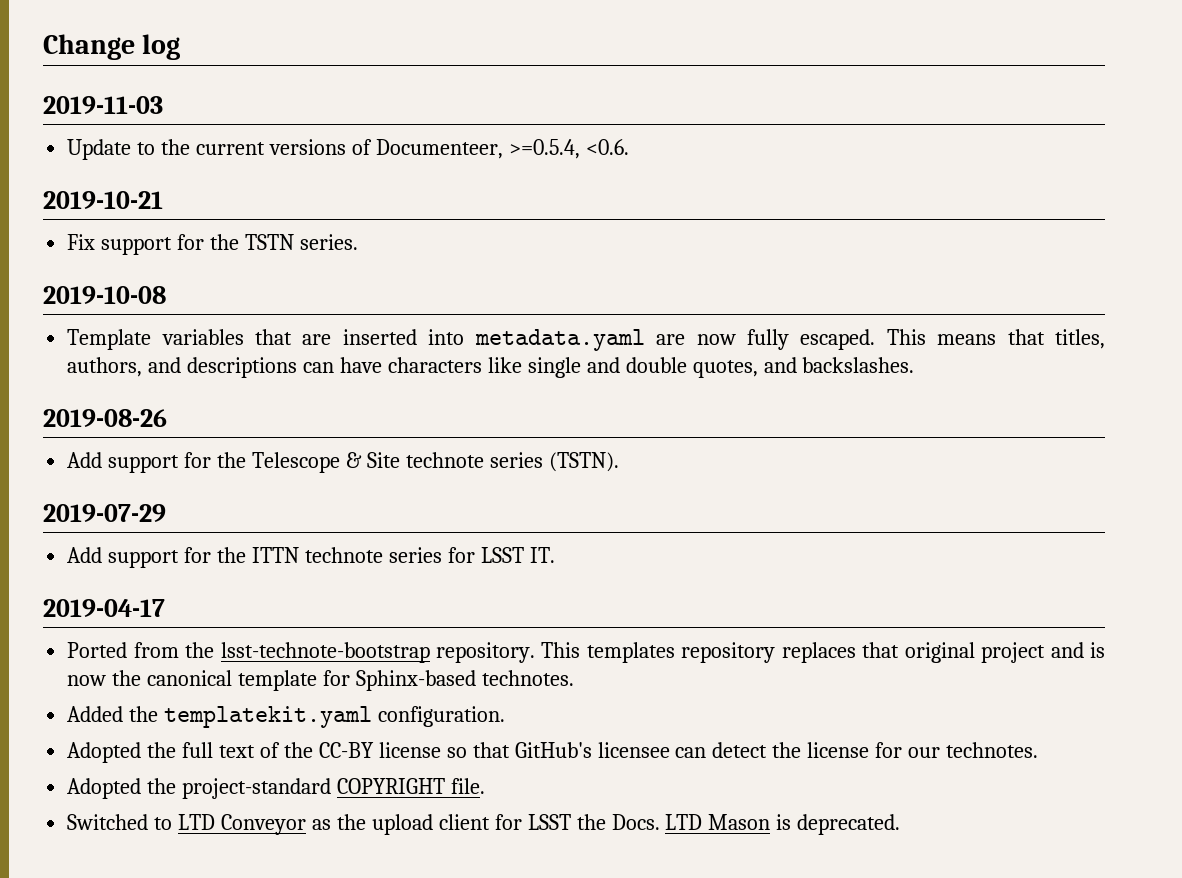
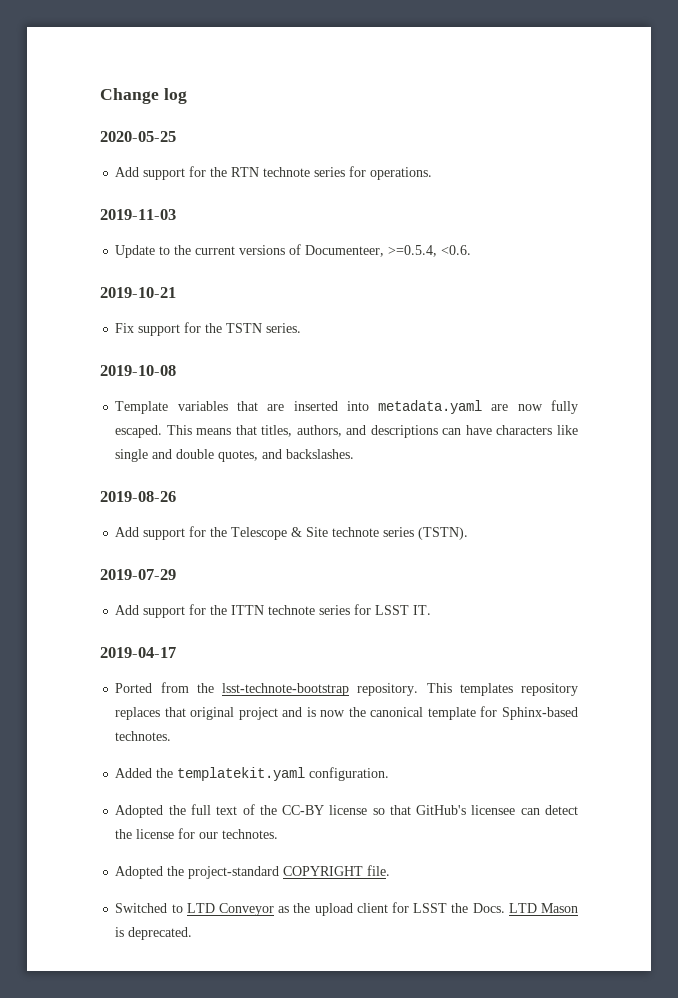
(181, 47) none -> [100,131,176,142] [115,166,433,180] // 2020-05-25 // Add support for the RTN technote series for operations.

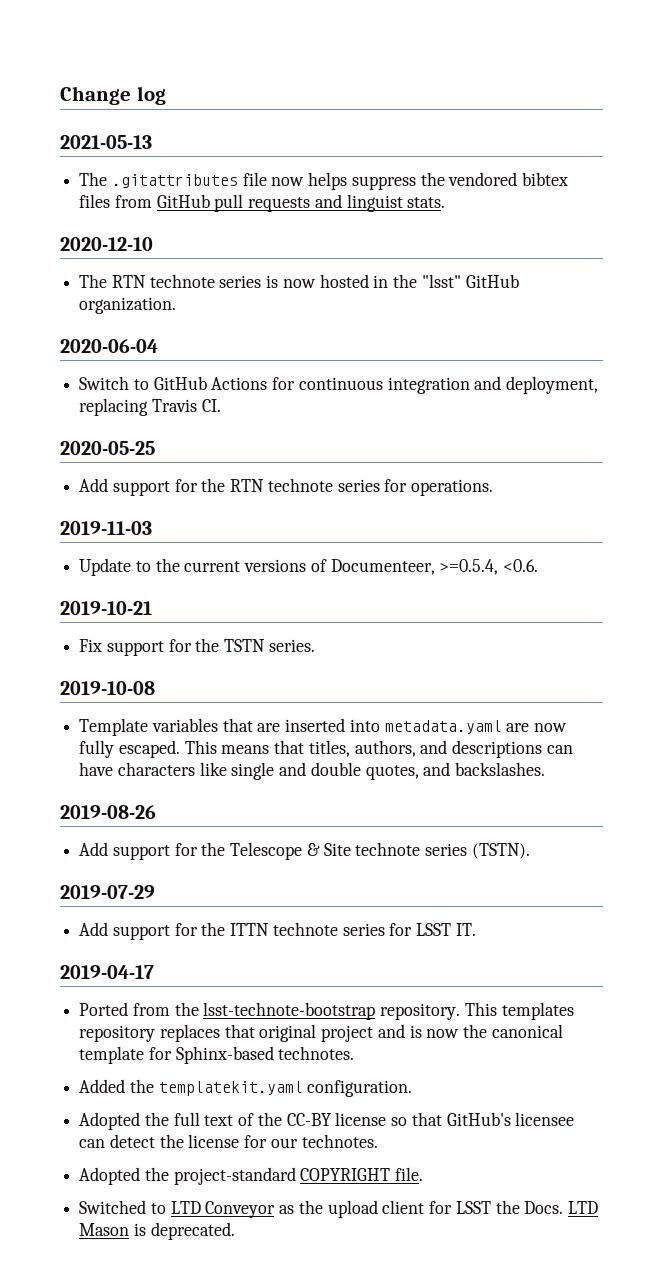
(187, 96) none -> [60,135,152,149] [79,172,569,190] [79,194,446,212] [60,237,153,251] [79,274,519,288] [79,297,177,314] [60,339,158,353] [79,376,599,394] [79,398,221,416] // 2021-05-13 // The .gitattributes file now helps suppress the vendored bibtex files from GitHub pull requests and linguist stats. // 2020-12-10 // The RTN technote series is now hosted in the "lsst" GitHub organization. // 2020-06-04 // Switch to GitHub Actions for continuous integration and deployment, replacing Travis CI.

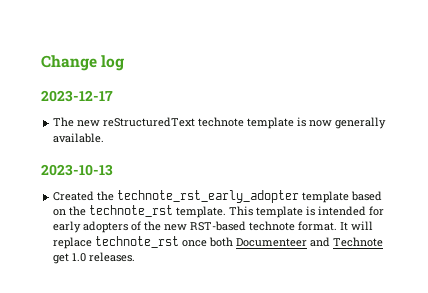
[60,135,152,149] [79,172,569,190] [79,194,446,212] [60,237,153,251] [79,274,519,288] [79,297,177,314] [60,339,158,353] [79,376,599,394] [79,398,221,416] [60,441,155,455] [79,478,494,496] [60,521,152,535] [79,558,539,576] [60,601,152,615] [79,638,315,656] [60,681,155,695] [79,718,568,736] [79,740,573,758] [79,762,546,780] [60,805,156,819] [79,842,530,860] [60,885,155,899] [79,922,476,940] [60,965,154,979] [79,1002,574,1020] [79,1024,563,1042] [79,1046,355,1064] [79,1079,413,1097] [79,1112,575,1130] [79,1134,378,1148] [79,1167,424,1185] [79,1200,598,1218] [79,1222,235,1240] 2021-05-13 // The .gitattributes file now helps suppress the vendored bibtex files from GitHub pull requests and linguist stats. // 2020-12-10 // The RTN technote series is now hosted in the "lsst" GitHub organization. // 2020-06-04 // Switch to GitHub Actions for continuous integration and deployment, replacing Travis CI. // 2020-05-25 // Add support for the RTN technote series for operations. // 2019-11-03 // Update to the current versions of Documenteer, >=0.5.4, <0.6. // 2019-10-21 // Fix support for the TSTN series. // 2019-10-08 // Template variables that are inserted into metadata.yaml are now fully escaped. This means that titles, authors, and descriptions can have characters like single and double quotes, and backslashes. // 2019-08-26 // Add support for the Telescope & Site technote series (TSTN). // 2019-07-29 // Add support for the ITTN technote series for LSST IT. // 2019-04-17 // Ported from the lsst-technote-bootstrap repository. This templates repository replaces that original project and is now the canonical template for Sphinx-based technotes. // Added the templatekit.yaml configuration. // Adopted the full text of the CC-BY license so that GitHub's licensee can detect the license for our technotes. // Adopted the project-standard COPYRIGHT file. // Switched to LTD Conveyor as the upload client for LSST the Docs. LTD Mason is deprecated. -> [41,90,113,102] [53,117,387,129] [53,133,105,143] [41,164,113,176] [53,190,383,203] [53,205,385,218] [53,221,374,233] [53,236,384,249] [53,252,136,264] 2023-12-17 // The new reStructuredText technote template is now generally available. // 2023-10-13 // Created the technote_rst_early_adopter template based on the technote_rst template. This template is intended for early adopters of the new RST-based technote format. It will replace technote_rst once both Documenteer and Technote get 1.0 releases.

